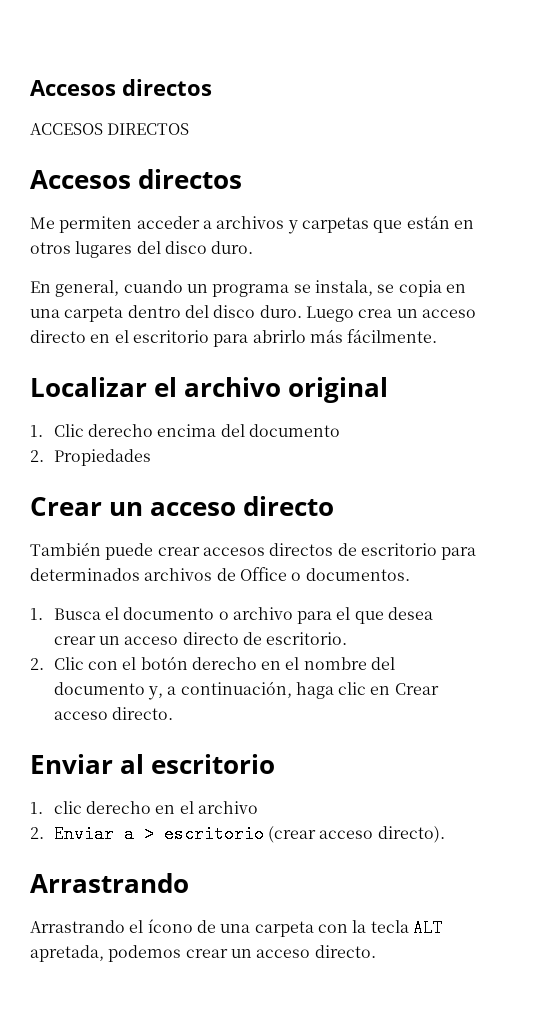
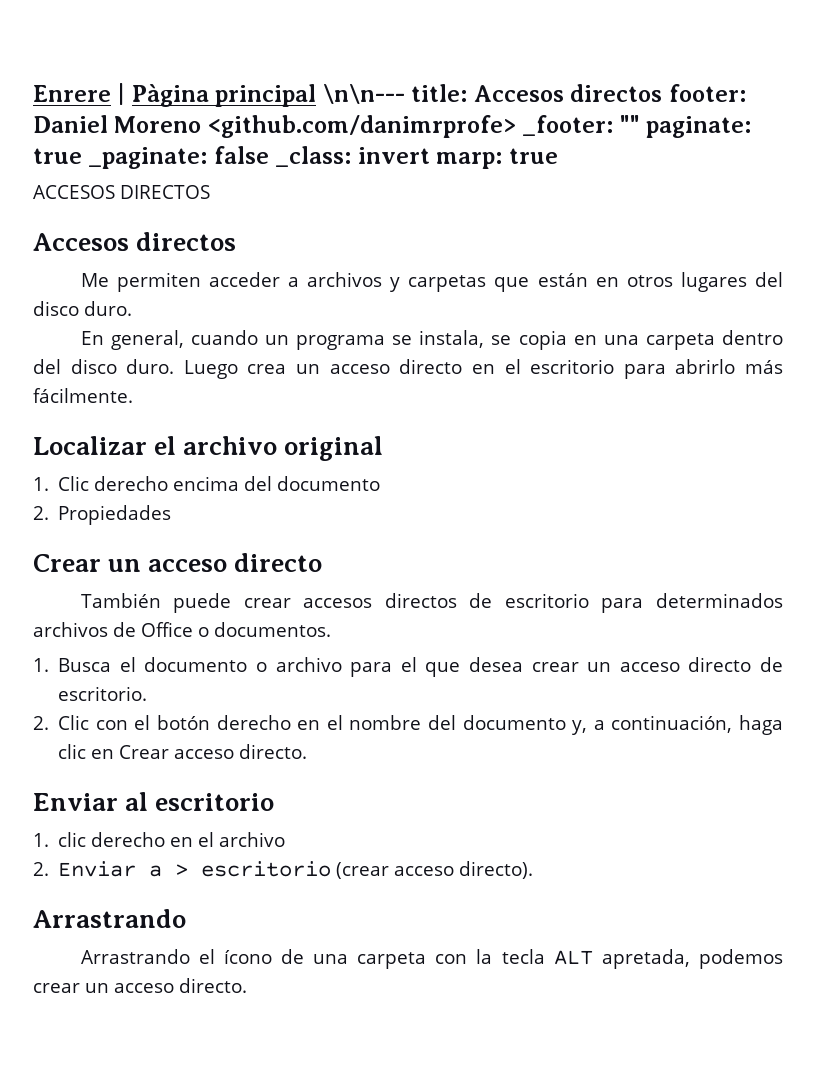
[30,79,212,96] Accesos directos -> [33,83,746,107] [33,115,752,138] [33,146,558,169] Enrere | Pàgina principal \n\n--- title: Accesos directos footer: Daniel Moreno <github.com/danimrprofe> _footer: "" paginate: true _paginate: false _class: invert marp: true

